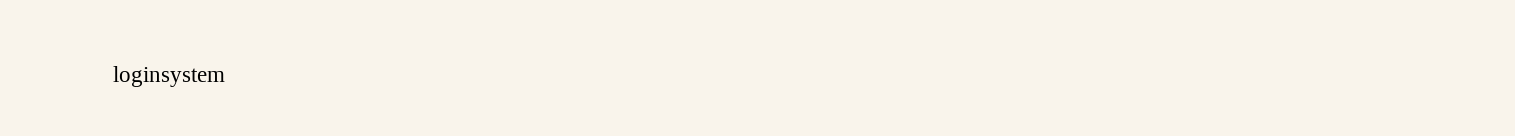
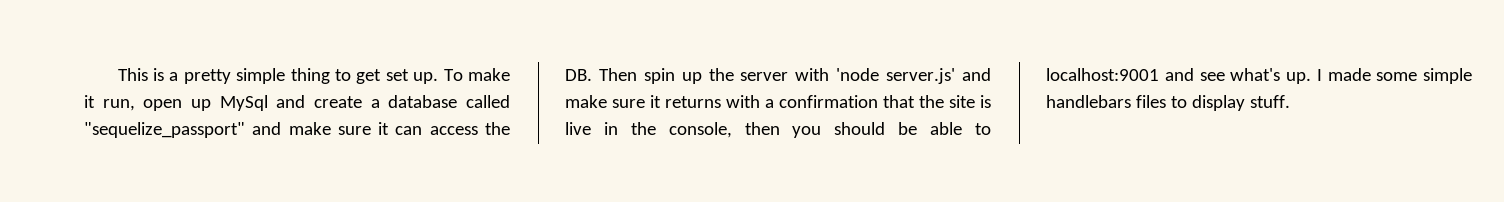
[113,66,225,87] loginsystem -> [117,68,511,84] [84,95,511,111] [84,122,510,138] [565,68,991,84] [565,95,991,108] [565,122,992,138] [1046,68,1472,84] [1046,95,1290,111] This is a pretty simple thing to get set up. To make it run, open up MySql and create a database called "sequelize_passport" and make sure it can access the DB. Then spin up the server with 'node server.js' and make sure it returns with a confirmation that the site is live in the console, then you should be able to localhost:9001 and see what's up. I made some simple handlebars files to display stuff.

